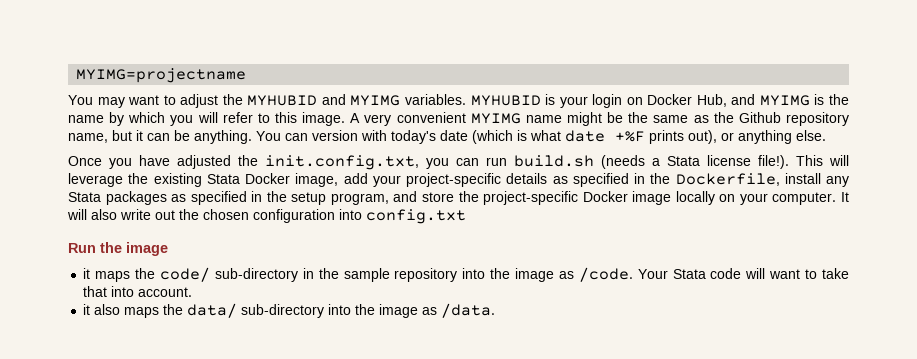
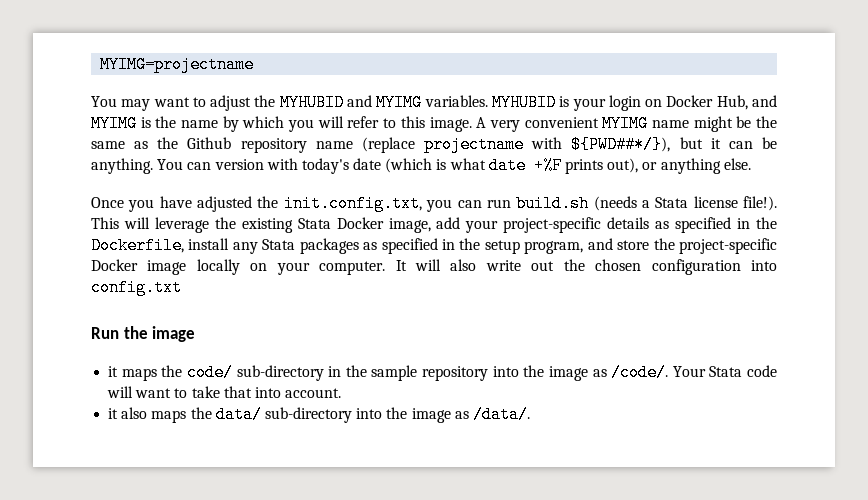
[68,133,108,143] name, -> [315,136,671,153] name (replace projectname with ${PWD##*/}),
[578,267,633,282] /code. -> [611,364,669,381] /code/.
[441,303,496,318] /data. -> [472,406,530,423] /data/.

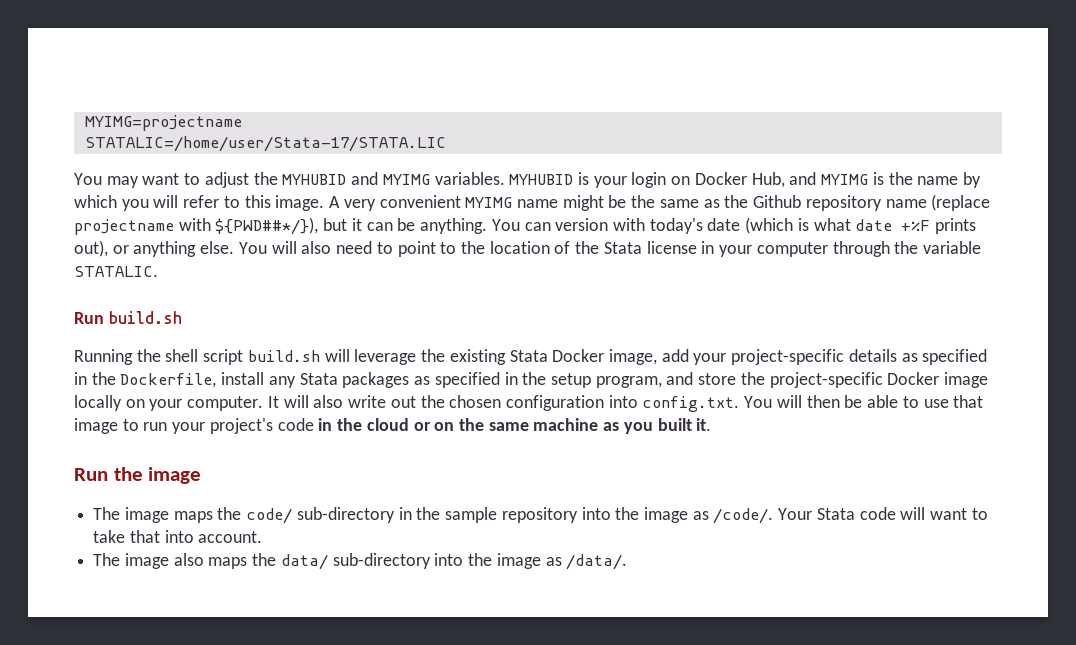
(255, 64) none -> [84,136,446,152] // STATALIC=/home/user/Stata-17/STATA.LIC
[91,195,777,212] [91,217,119,229] // Once you have adjusted the init.config.txt, you can run build.sh (needs a Stata license file!). This -> [238,241,981,257] [74,266,158,277] [74,311,182,324] [74,349,320,365] You will also need to point to the location of the Stata license in your computer through the variable STATALIC. // Run build.sh // Running the shell script build.sh
[91,279,182,296] config.txt -> [642,395,984,412] [74,418,712,434] config.txt. You will then be able to use that image to run your project's code in the cloud or on the same machine as you built it.
[108,366,119,377] it -> [93,507,169,523] The image
[108,408,119,419] it -> [93,553,169,569] The image

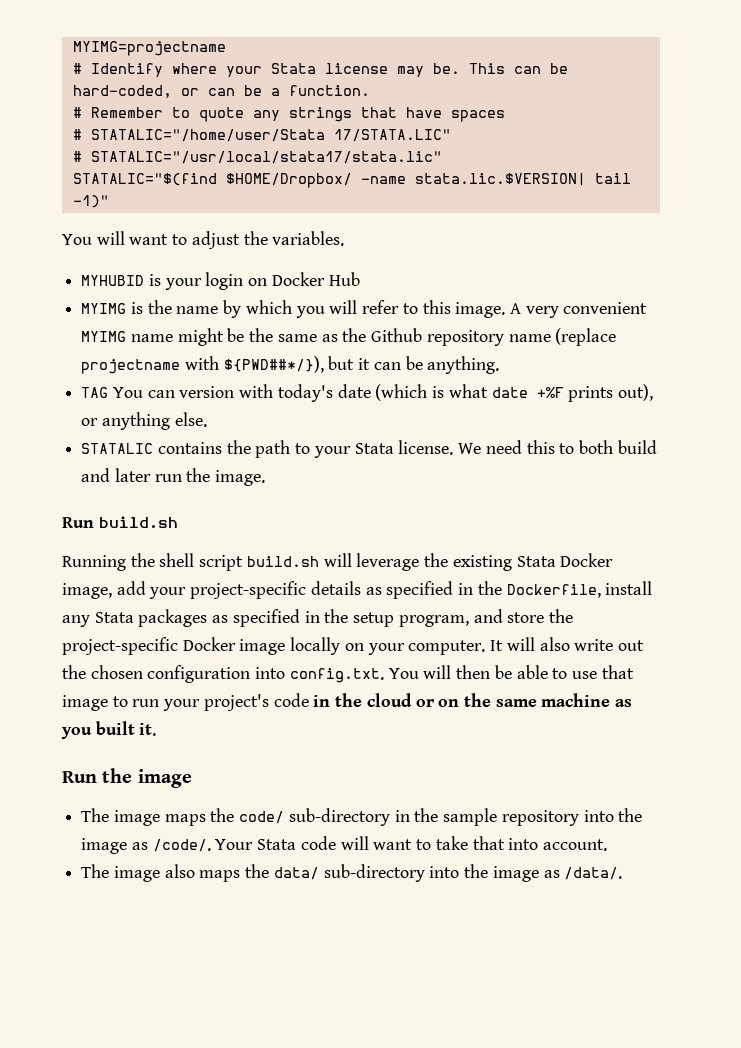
[84,136,446,152] [74,173,139,188] STATALIC=/home/user/Stata-17/STATA.LIC // You may -> [72,63,568,77] [72,85,370,98] [72,107,505,122] [72,129,451,142] [72,151,442,164] [72,173,631,188] [72,195,109,208] [62,231,125,245] # Identify where your Stata license may be. This can be hard-coded, or can be a function. // # Remember to quote any strings that have spaces // # STATALIC="/home/user/Stata 17/STATA.LIC" // # STATALIC="/usr/local/stata17/stata.lic" // STATALIC="$(find $HOME/Dropbox/ -name stata.lic.$VERSION| tail -1)" // You will
[282,172,430,185] MYHUBID and MYIMG -> (268, 238) none
(505, 178) none -> (345, 238) //
[751,172,817,188] Hub, and -> [328,272,360,286] Hub //
(488, 226) none -> [81,387,109,398] // TAG
[238,241,981,257] [74,266,158,277] You will also need to point to the location of the Stata license in your computer through the variable STATALIC. -> [81,440,657,458] [81,468,266,486] // STATALIC contains the path to your Stata license. We need this to both build and later run the image.

